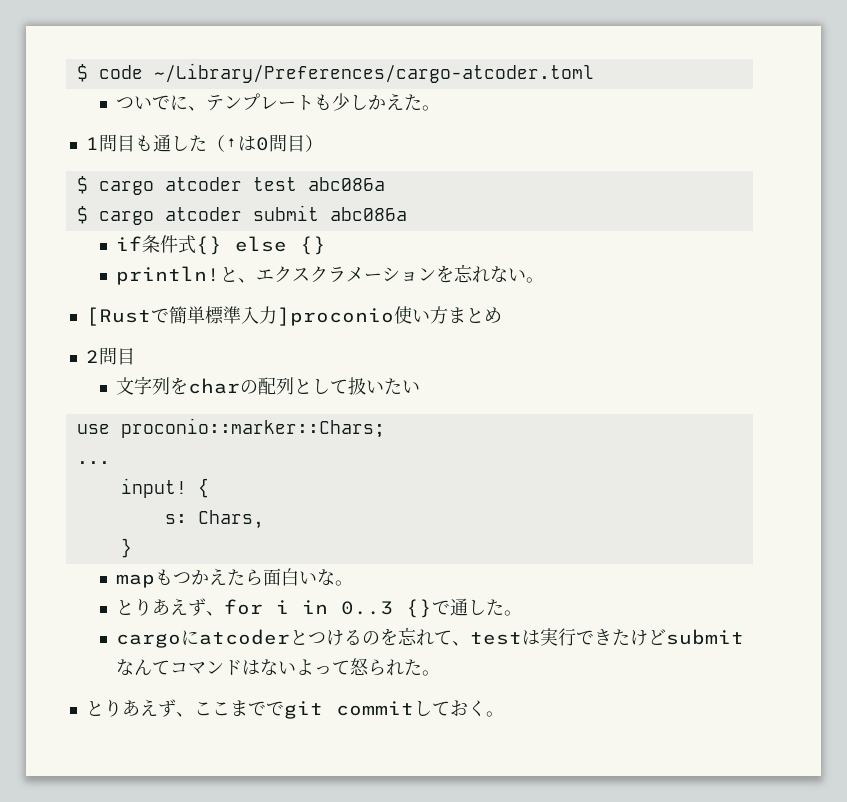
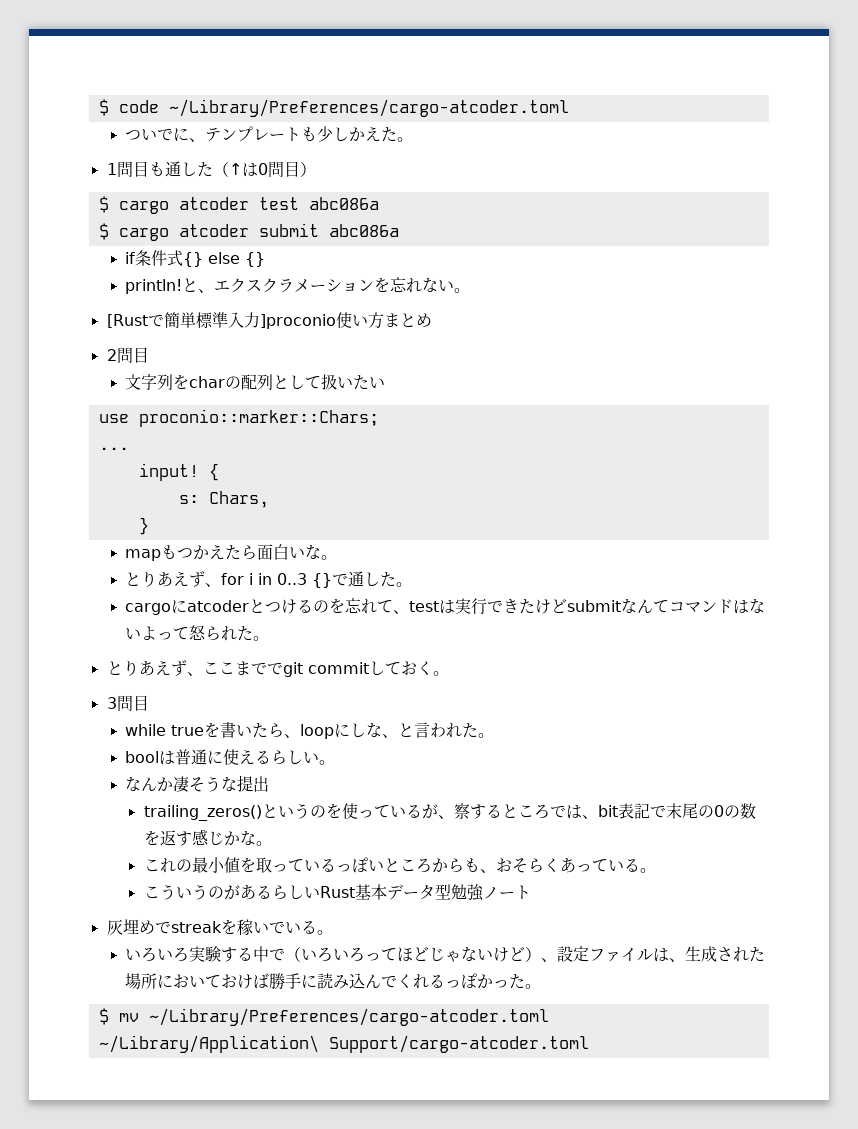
(504, 714) none -> [106,695,149,712] [125,722,495,739] [125,749,336,765] [125,775,270,793] [143,803,756,821] [143,829,272,846] [143,857,656,873] [143,884,531,901] [106,919,333,936] [125,946,766,962] [125,973,542,990] [98,1008,549,1026] [98,1035,589,1053] // 3問目 // while trueを書いたら、loopにしな、と言われた。 // boolは普通に使えるらしい。 // なんか凄そうな提出 // trailing_zeros()というのを使っているが、察するところでは、bit表記で末尾の0の数を返す感じかな。 // これの最小値を取っているっぽいところからも、おそらくあっている。 // こういうのがあるらしいRust基本データ型勉強ノート // 灰埋めでstreakを稼いでいる。 // いろいろ実験する中で（いろいろってほどじゃないけど）、設定ファイルは、生成された場所においておけば勝手に読み込んでくれるっぽかった。 // $ mv ~/Library/Preferences/cargo-atcoder.toml ~/Library/Application\ Support/cargo-atcoder.toml

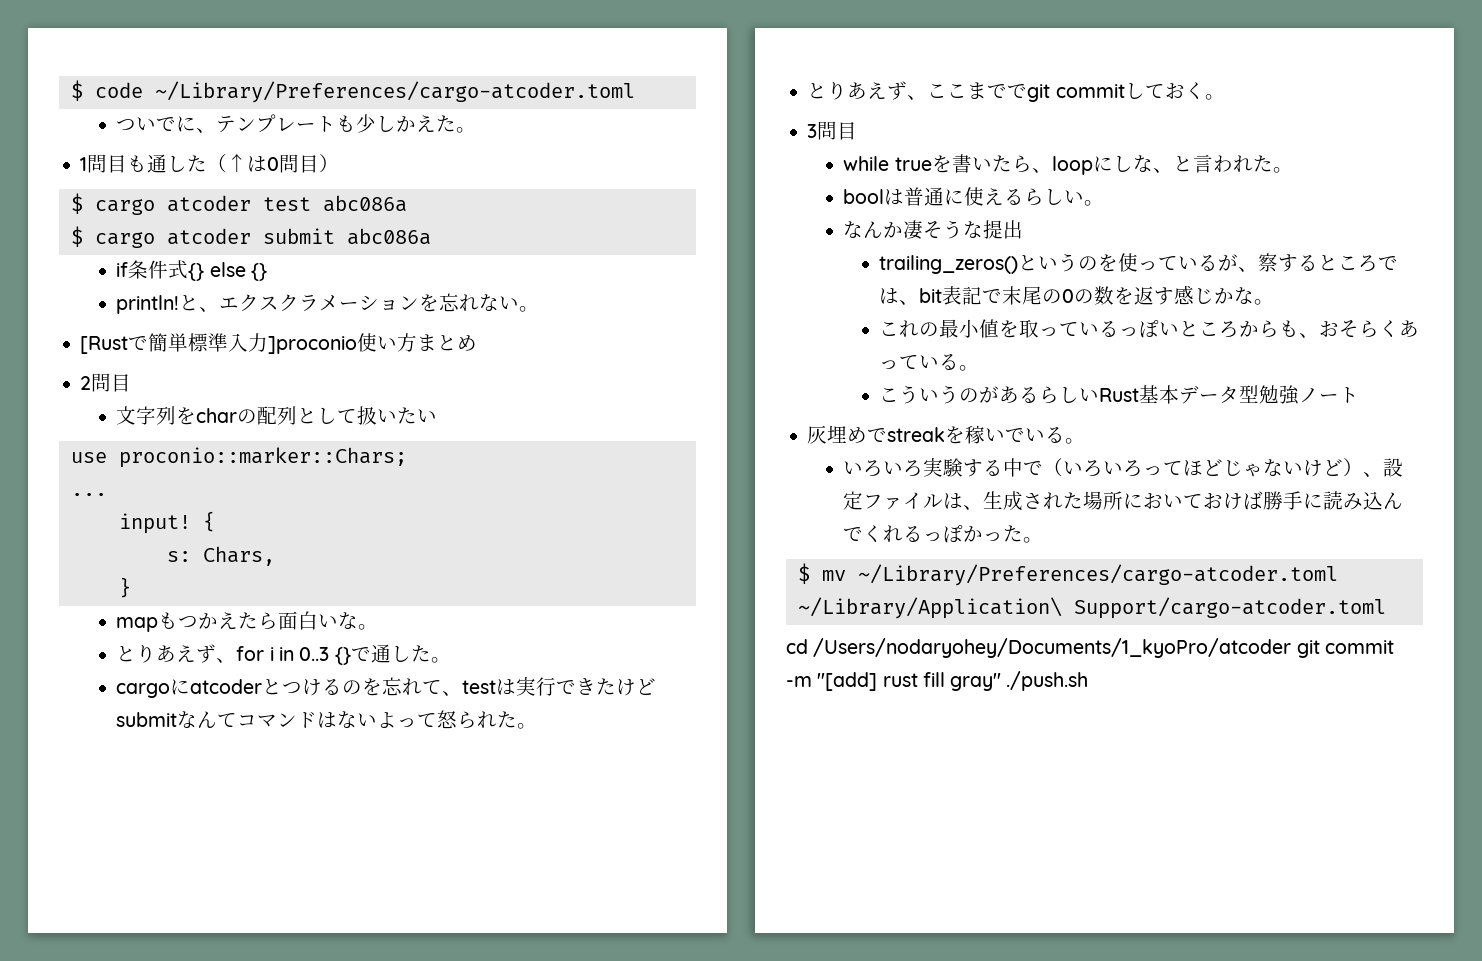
(589, 1044) none -> [786,638,1394,658] [786,671,1089,691] // cd /Users/nodaryohey/Documents/1_kyoPro/atcoder git commit -m "[add] rust fill gray" ./push.sh

